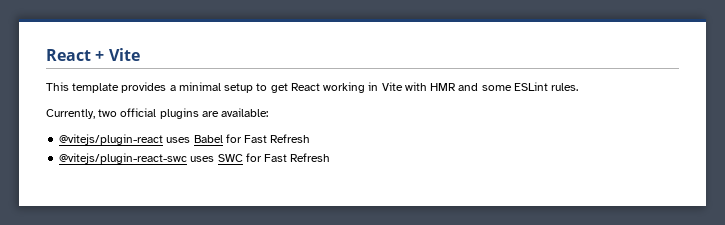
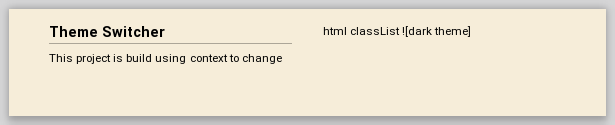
[46,48,140,61] [46,82,579,93] [46,108,269,119] [59,134,311,145] [59,153,331,164] React + Vite // This template provides a minimal setup to get React working in Vite with HMR and some ESLint rules. // Currently, two official plugins are available: // @vitejs/plugin-react uses Babel for Fast Refresh // @vitejs/plugin-react-swc uses SWC for Fast Refresh -> [49,26,165,37] [49,54,282,64] [323,26,472,37] Theme Switcher // This project is build using context to change html classList ![dark theme]

